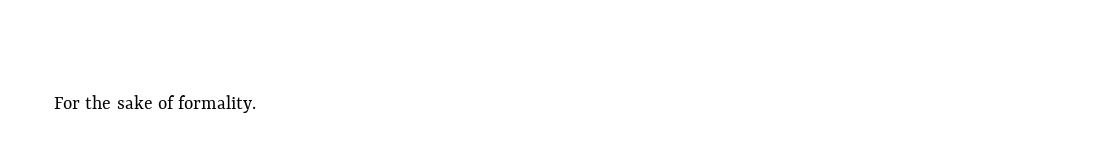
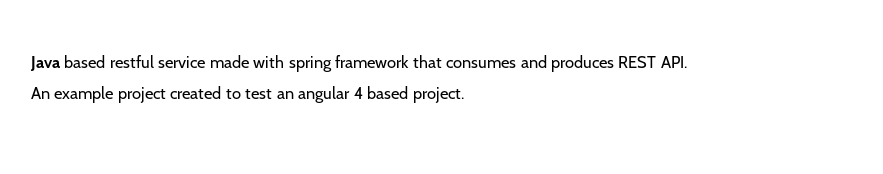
[54,95,257,113] For the sake of formality. -> [30,55,687,72] [31,86,464,103] Java based restful service made with spring framework that consumes and produces REST API. // An example project created to test an angular 4 based project.

